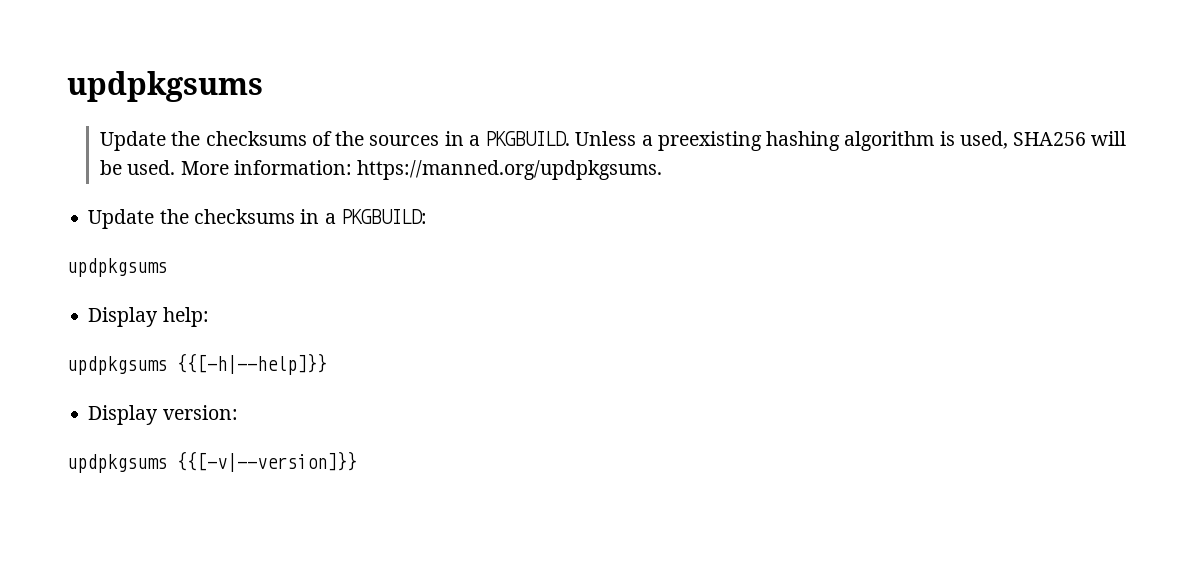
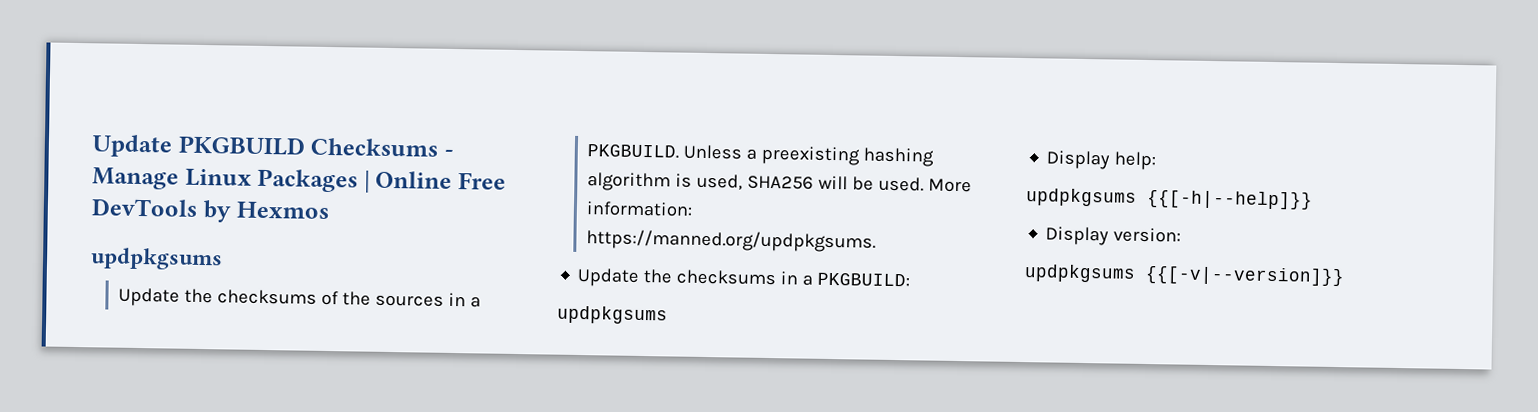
(67, 86) none -> [92,134,454,158] [92,167,507,193] [91,198,330,223] Update PKGBUILD Checksums - Manage Linux Packages | Online Free DevTools by Hexmos //

